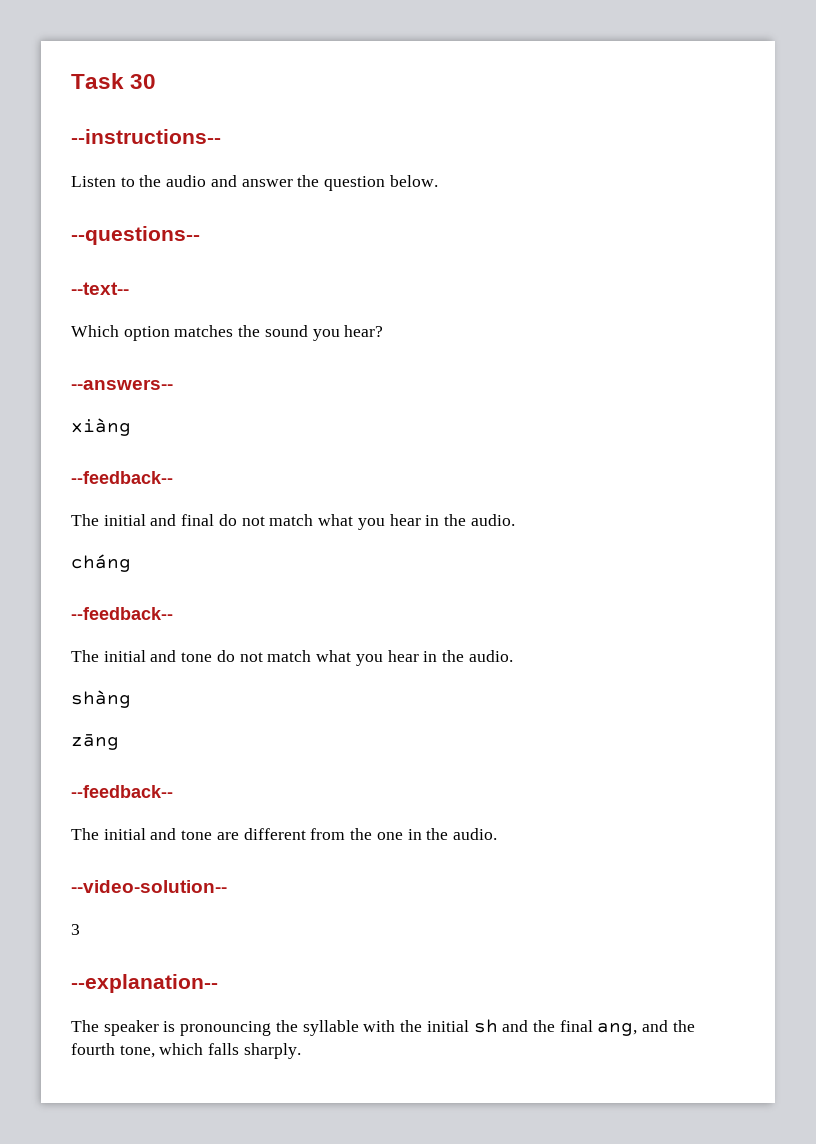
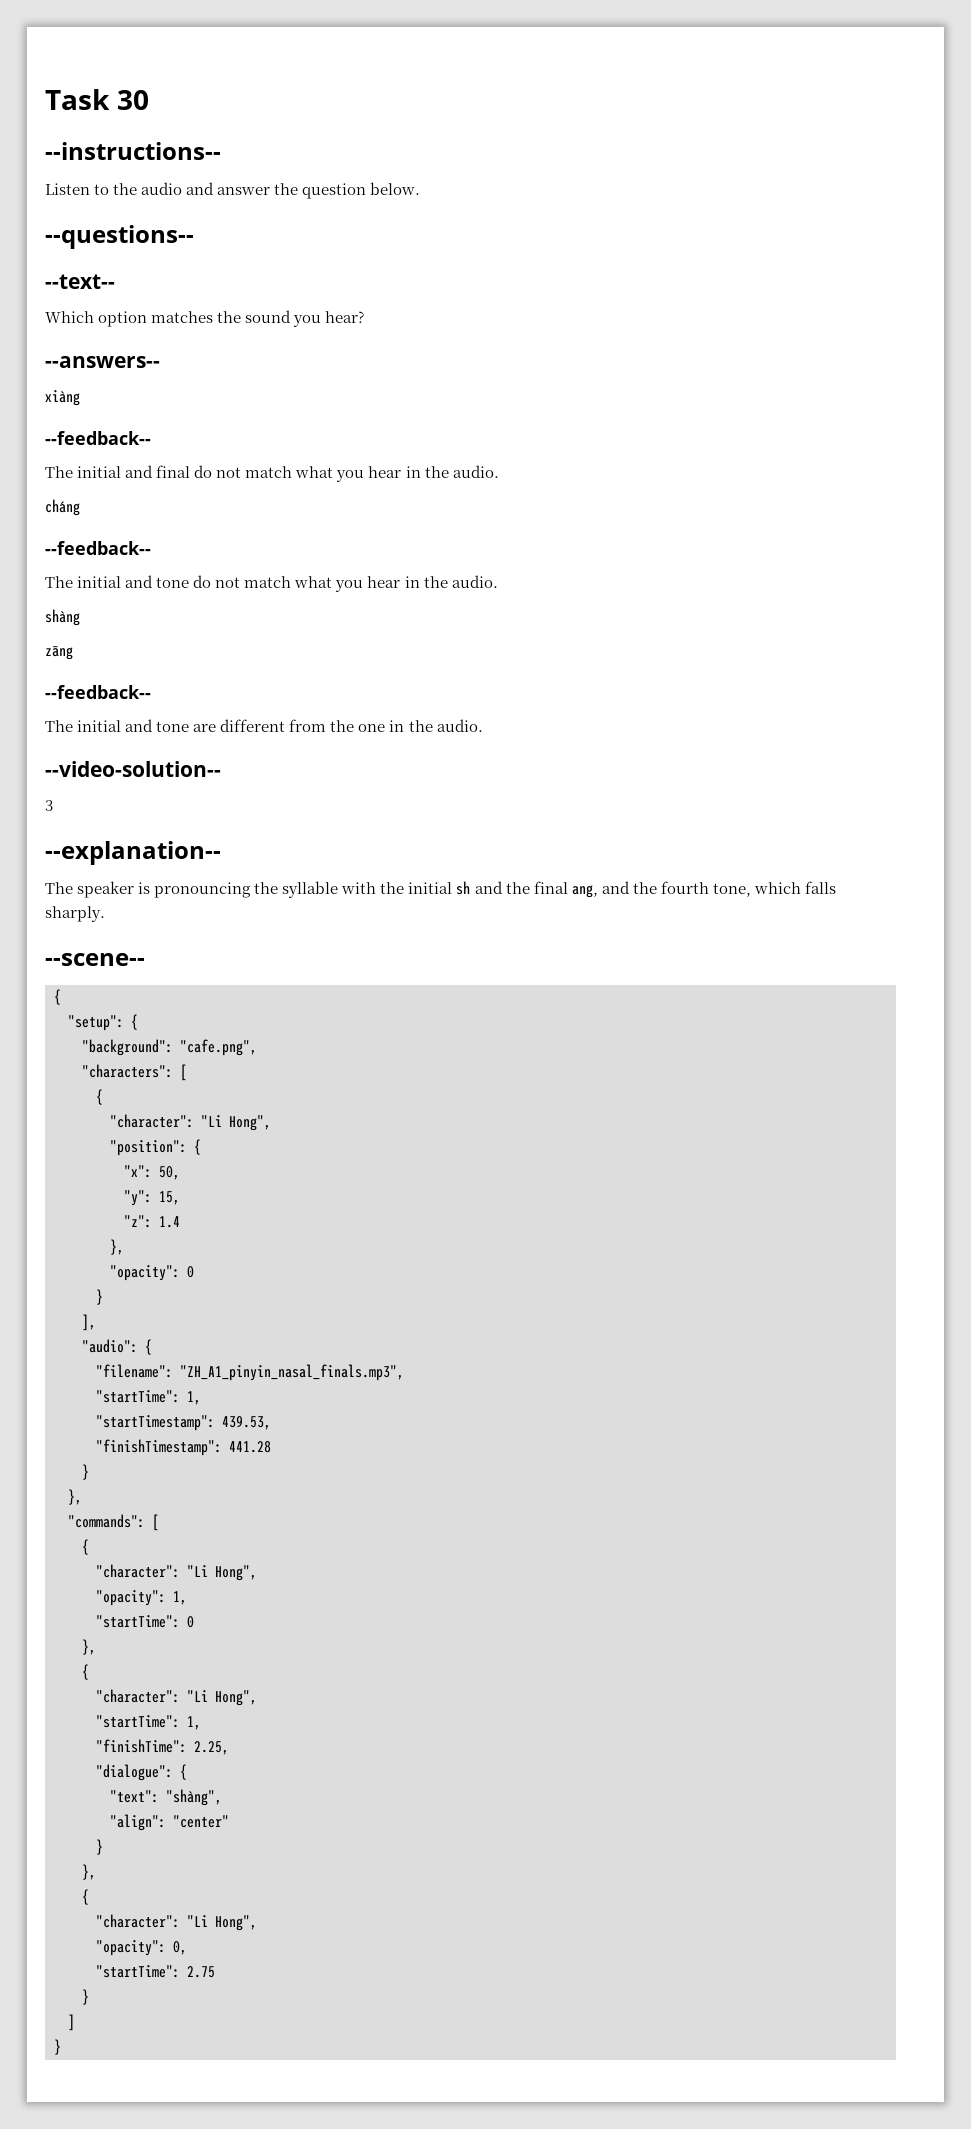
(301, 1051) none -> [45,953,145,966] [54,989,61,1005] [68,1014,138,1031] [82,1039,257,1056] [82,1064,187,1081] [96,1089,103,1105] [110,1114,271,1131] [110,1139,201,1156] [124,1165,180,1180] [124,1190,180,1206] [124,1215,180,1228] [110,1239,124,1255] [110,1265,194,1281] [96,1289,103,1305] [82,1314,96,1331] [82,1339,152,1355] [96,1364,404,1381] [96,1390,201,1405] [96,1415,271,1431] [96,1439,271,1456] [82,1464,89,1480] [68,1489,82,1505] [68,1514,159,1531] [82,1539,89,1555] [96,1564,257,1581] [96,1590,187,1606] [96,1615,194,1628] [82,1639,96,1655] [82,1664,89,1680] [96,1689,257,1706] [96,1715,201,1730] [96,1739,229,1755] [96,1764,187,1781] [110,1789,222,1806] [110,1814,229,1831] [96,1839,103,1855] [82,1864,96,1880] [82,1889,89,1905] [96,1914,257,1931] [96,1940,187,1956] [96,1965,215,1978] [82,1989,89,2005] [68,2014,75,2031] [54,2039,61,2055] // --scene-- // { // "setup": { // "background": "cafe.png", // "characters": [ // { // "character": "Li Hong", // "position": { // "x": 50, // "y": 15, // "z": 1.4 // }, // "opacity": 0 // } // ], // "audio": { // "filename": "ZH_A1_pinyin_nasal_finals.mp3", // "startTime": 1, // "startTimestamp": 439.53, // "finishTimestamp": 441.28 // } // }, // "commands": [ // { // "character": "Li Hong", // "opacity": 1, // "startTime": 0 // }, // { // "character": "Li Hong", // "startTime": 1, // "finishTime": 2.25, // "dialogue": { // "text": "shàng", // "align": "center" // } // }, // { // "character": "Li Hong", // "opacity": 0, // "startTime": 2.75 // } // ] // }

